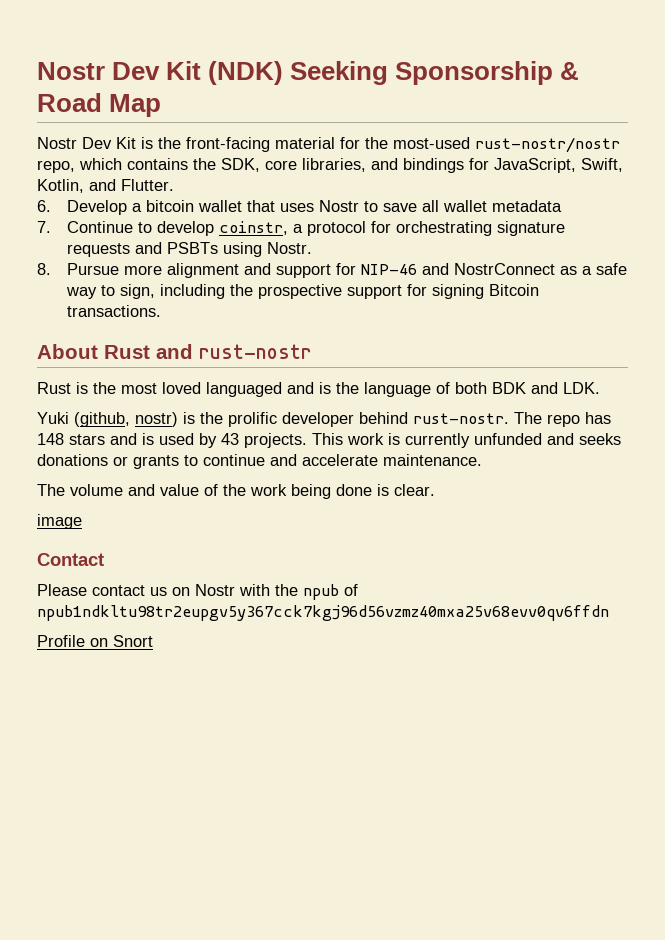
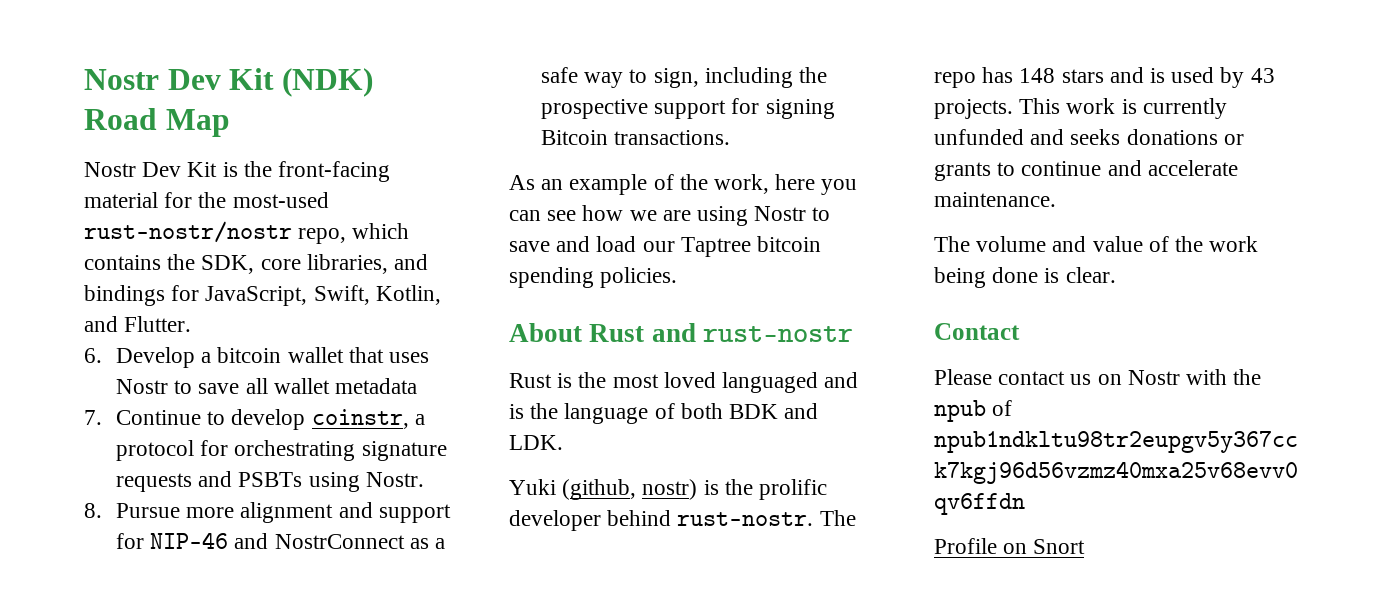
[290,61,580,85] Seeking Sponsorship & -> (373, 82) none
(162, 311) none -> [509,174,858,195] [509,205,831,226] [509,236,822,257] [509,267,678,288] // As an example of the work, here you can see how we are using Nostr to save and load our Taptree bitcoin spending policies.
[37,514,82,529] // image -> (1116, 275) none

